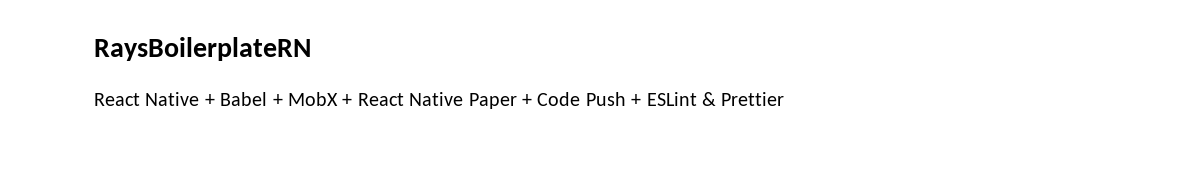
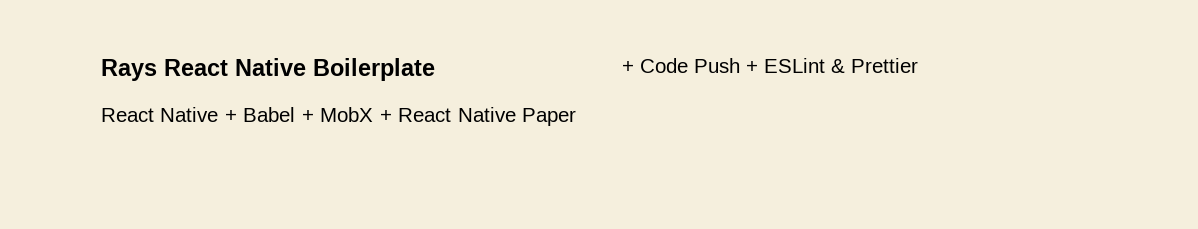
[94,37,311,61] RaysBoilerplateRN -> [101,58,435,81] Rays React Native Boilerplate

